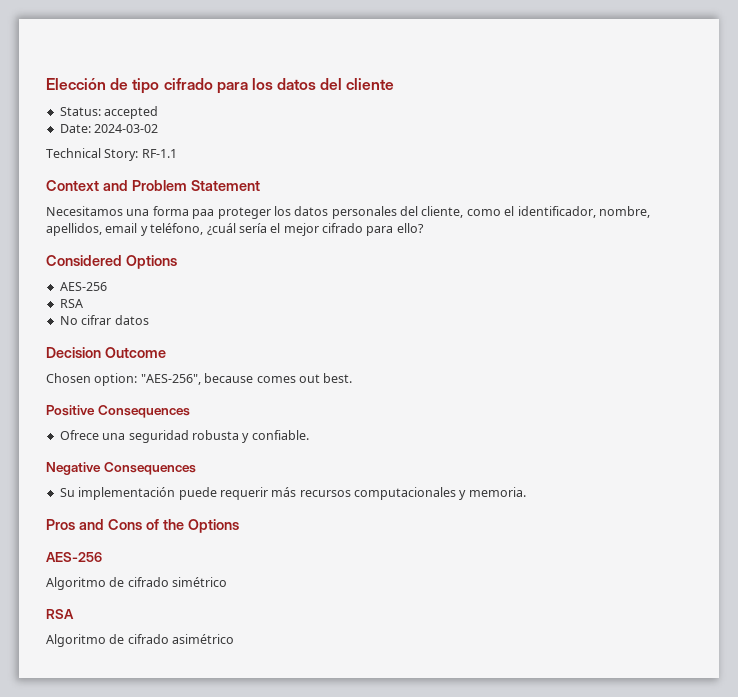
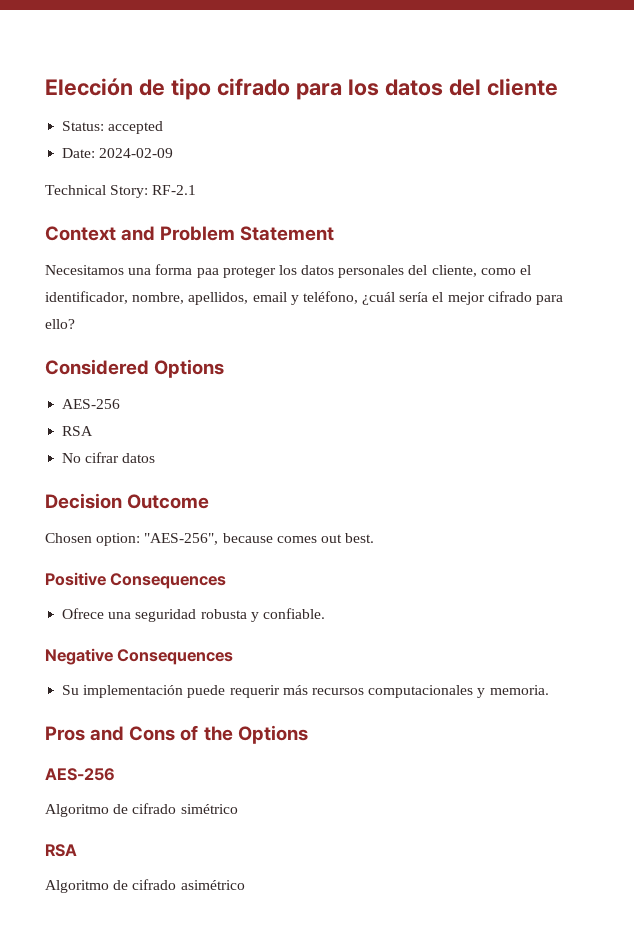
[94,124,159,133] 2024-03-02 -> [99,148,174,158] 2024-02-09
[141,149,177,158] RF-1.1 -> [152,185,197,195] RF-2.1

